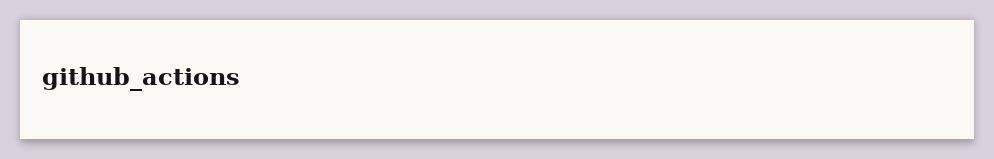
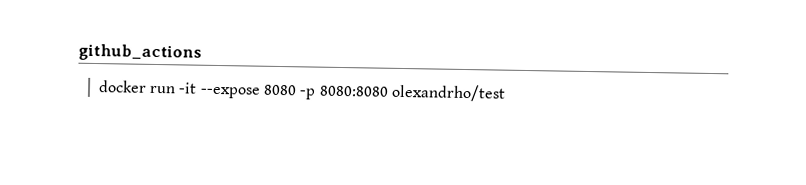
(240, 79) none -> [97,80,506,102] // docker run -it --expose 8080 -p 8080:8080 olexandrho/test

